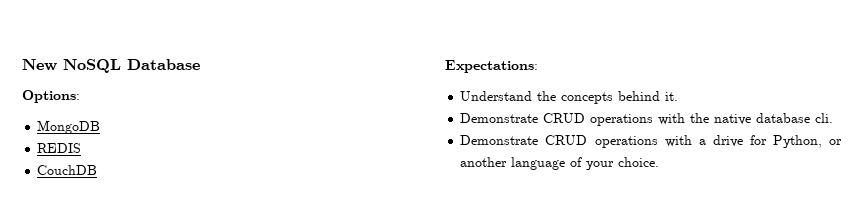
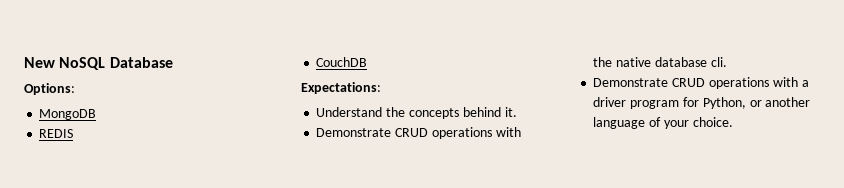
[712,135,743,147] drive -> [593,97,680,109] driver program

